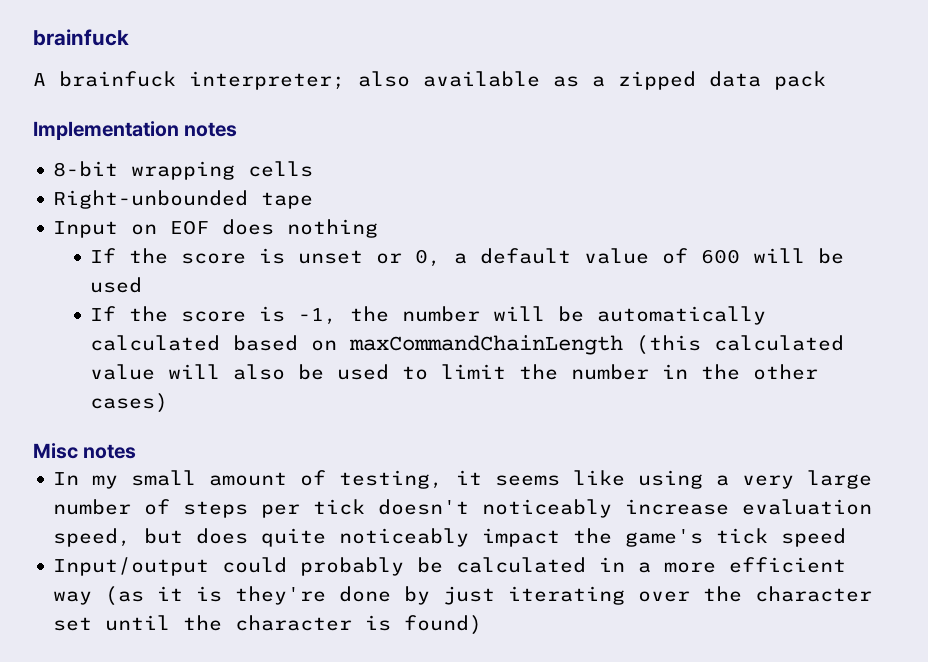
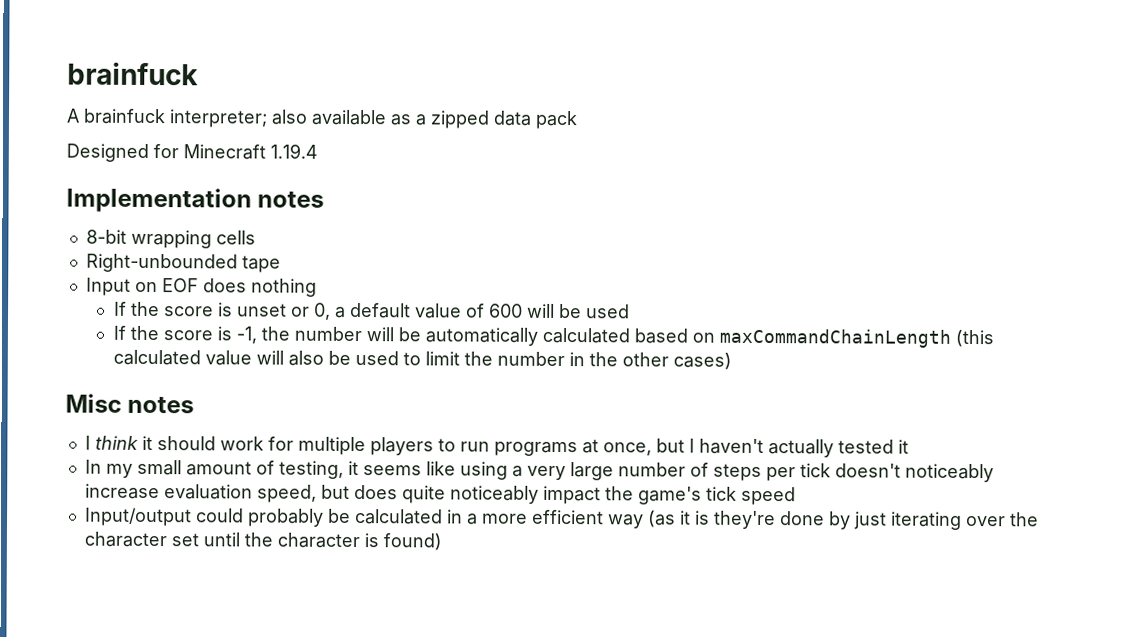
(826, 80) none -> [66,143,318,162] // Designed for Minecraft 1.19.4
(137, 451) none -> [84,435,909,458] // I think it should work for multiple players to run programs at once, but I haven't actually tested it

